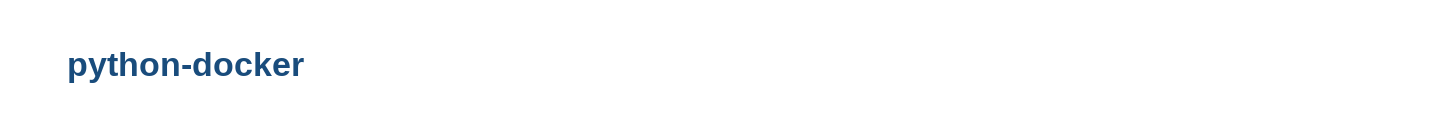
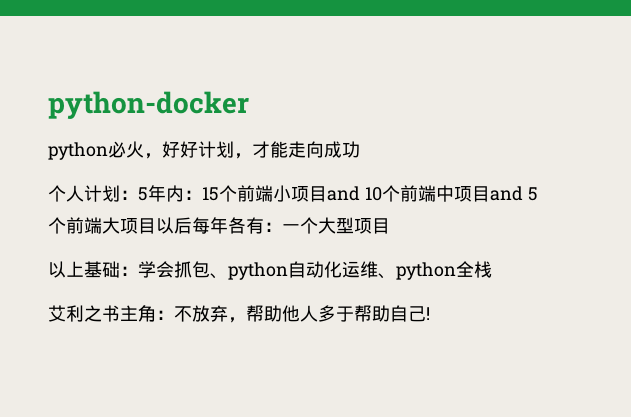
(304, 67) none -> [48,141,360,160] [48,185,538,202] [48,217,390,234] [48,261,492,280] [48,305,430,323] // python必火，好好计划，才能走向成功 // 个人计划：5年内：15个前端小项目and 10个前端中项目and 5个前端大项目以后每年各有：一个大型项目 // 以上基础：学会抓包、python自动化运维、python全栈 // 艾利之书主角：不放弃，帮助他人多于帮助自己!

